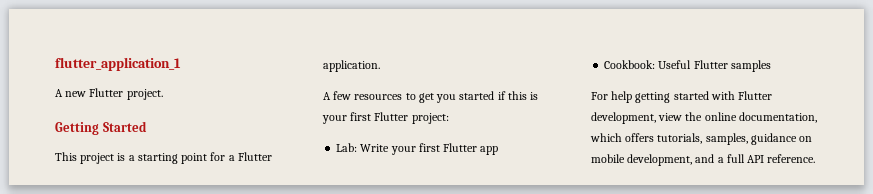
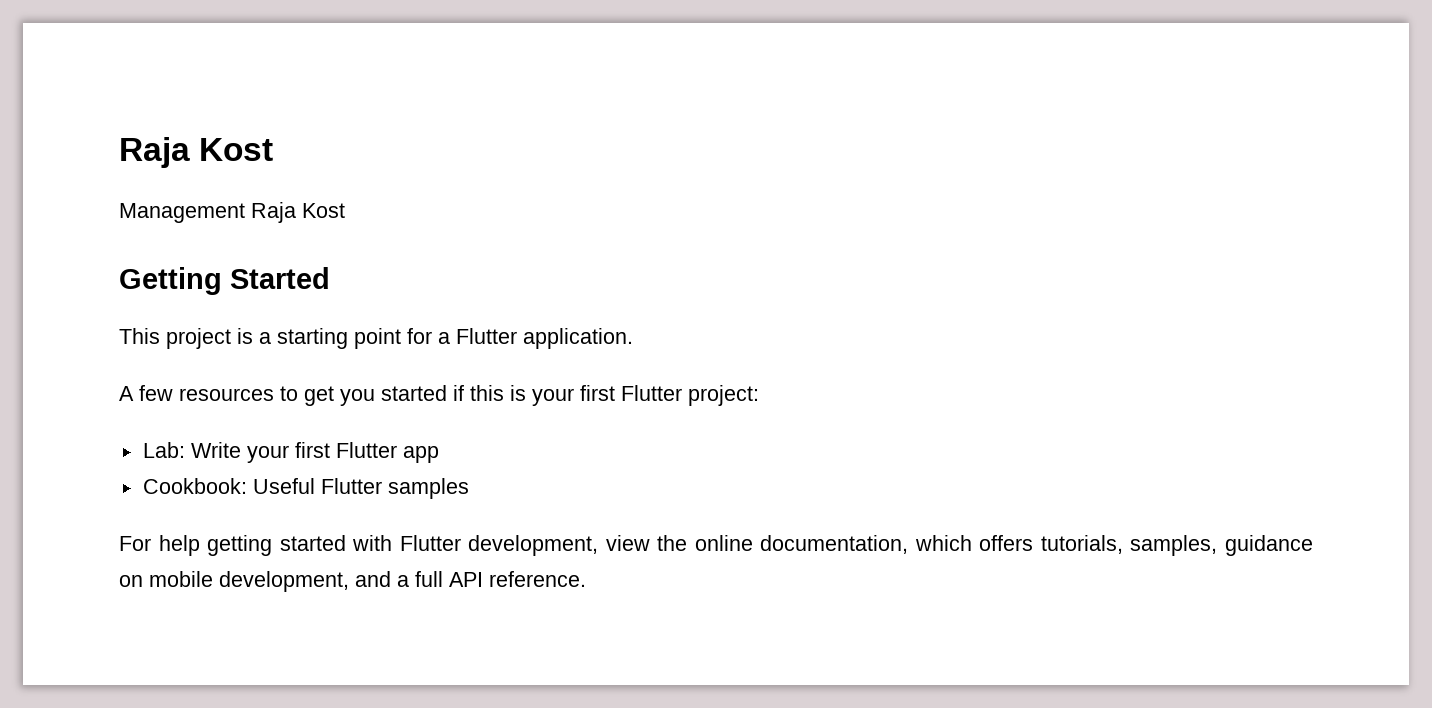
[55,57,181,71] [55,88,163,100] flutter_application_1 // A new Flutter project. -> [119,137,274,168] [119,202,345,223] Raja Kost // Management Raja Kost

